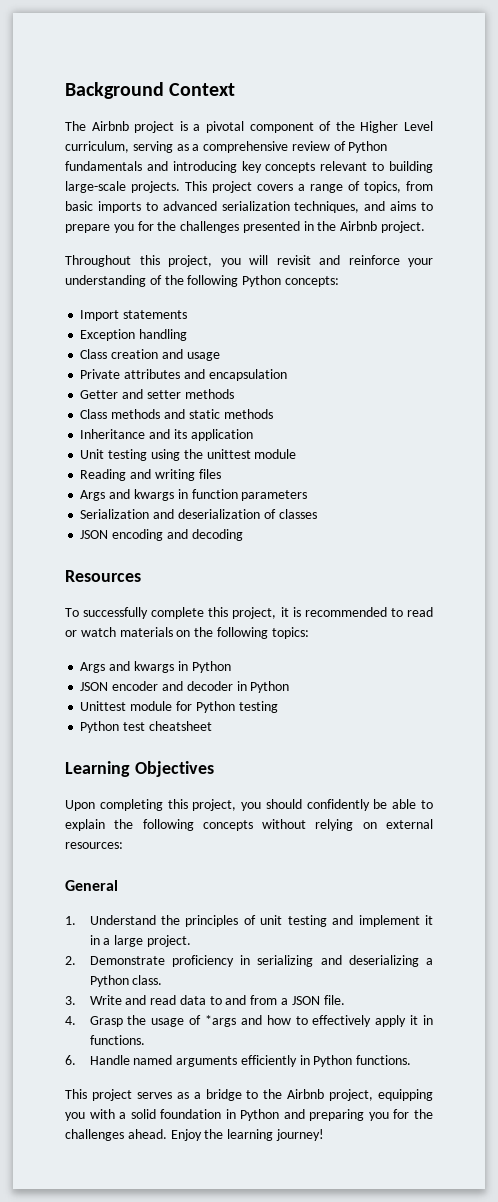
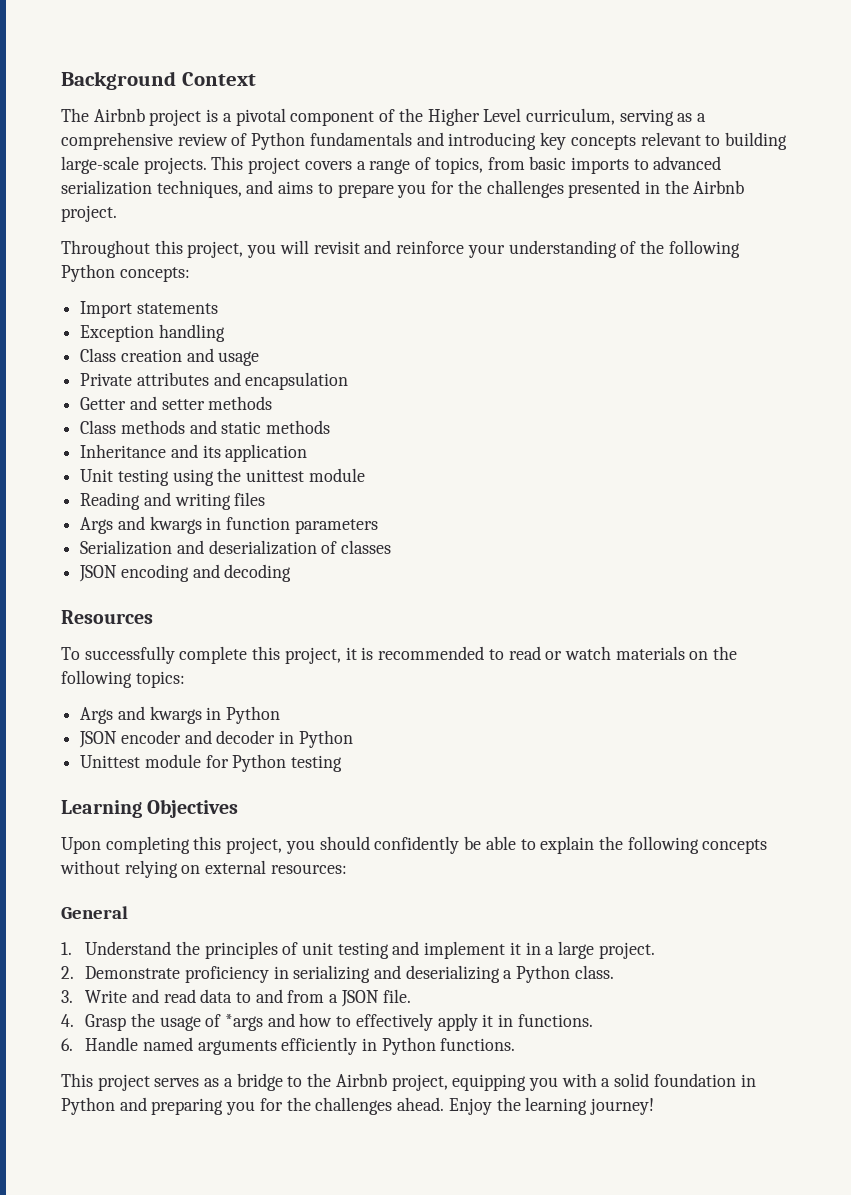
[80,721,212,733] // Python test cheatsheet -> (343, 763) none

